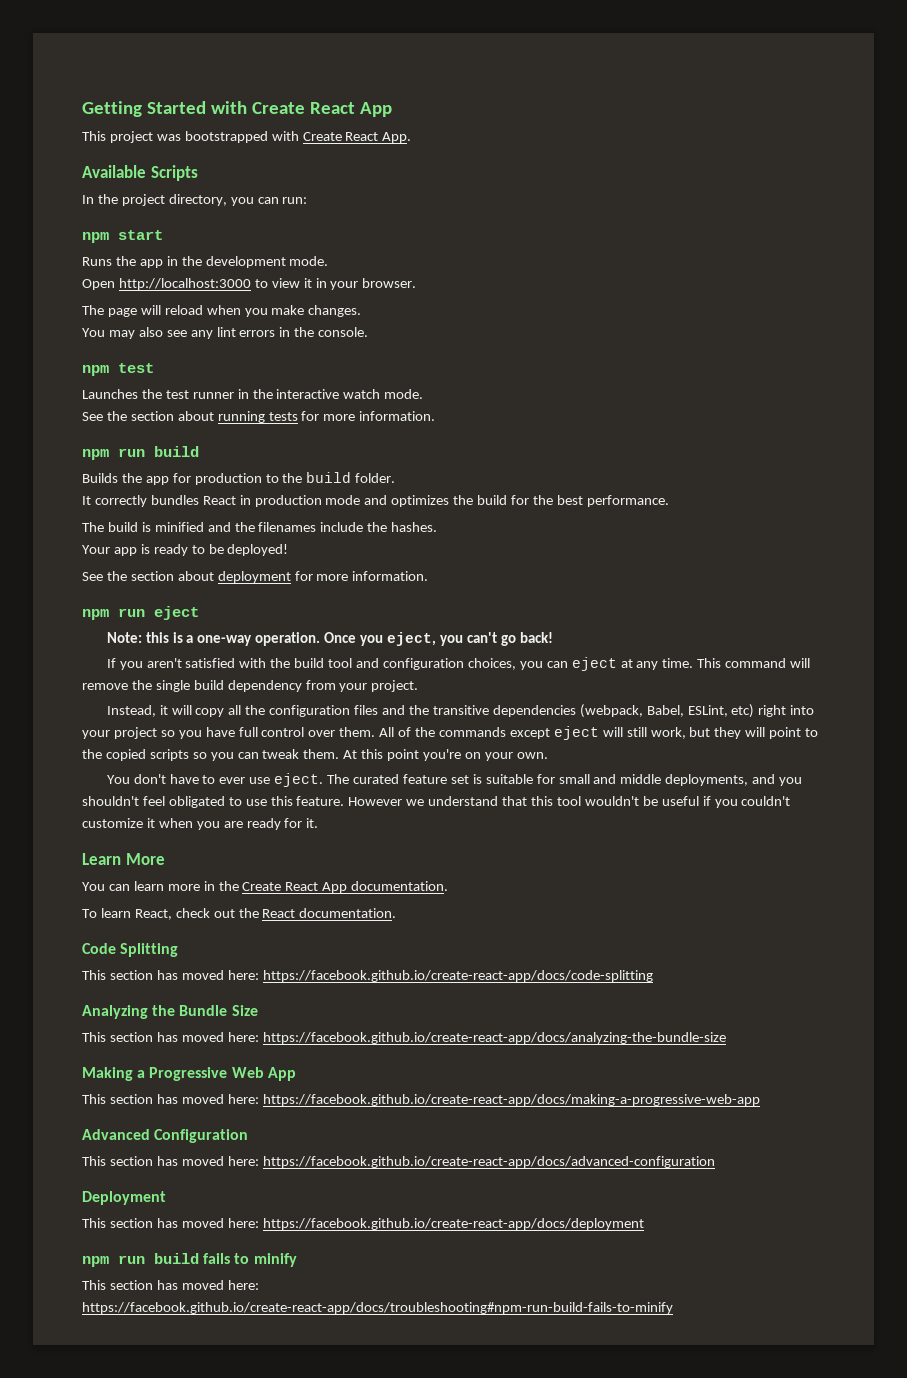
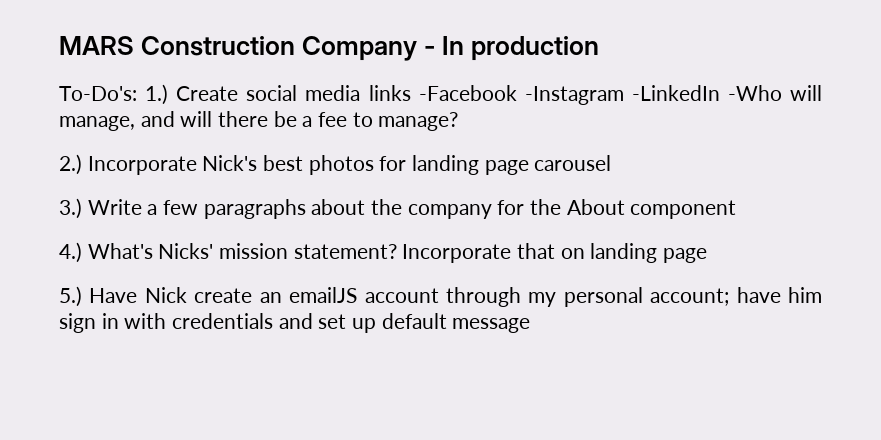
[82,101,392,117] [82,131,412,143] [82,165,198,181] [82,194,308,206] [82,230,163,243] [82,256,329,268] [82,278,417,290] [82,305,362,317] [82,327,369,339] [82,363,154,376] [82,389,424,399] [82,411,436,423] [82,446,199,460] [82,472,396,485] [82,495,669,507] [82,522,438,532] [82,544,289,556] [82,571,429,583] [82,606,199,620] [106,632,553,646] [106,657,811,671] [82,680,419,692] [106,704,815,718] [82,726,819,740] [82,749,548,761] [106,773,803,787] [82,796,791,808] [82,818,319,830] [82,853,165,865] [82,881,449,893] [82,908,397,920] [82,943,179,957] [82,970,653,982] [82,1005,258,1019] [82,1032,726,1044] [82,1067,296,1081] [82,1094,760,1106] [82,1129,249,1143] [82,1156,715,1168] [82,1191,166,1205] [82,1218,644,1230] [82,1253,297,1267] [82,1280,259,1290] [82,1302,673,1314] Getting Started with Create React App // This project was bootstrapped with Create React App. // Available Scripts // In the project directory, you can run: // npm start // Runs the app in the development mode. // Open http://localhost:3000 to view it in your browser. // The page will reload when you make changes. // You may also see any lint errors in the console. // npm test // Launches the test runner in the interactive watch mode. // See the section about running tests for more information. // npm run build // Builds the app for production to the build folder. // It correctly bundles React in production mode and optimizes the build for the best performance. // The build is minified and the filenames include the hashes. // Your app is ready to be deployed! // See the section about deployment for more information. // npm run eject // Note: this is a one-way operation. Once you eject, you can't go back! // If you aren't satisfied with the build tool and configuration choices, you can eject at any time. This command will remove the single build dependency from your project. // Instead, it will copy all the configuration files and the transitive dependencies (webpack, Babel, ESLint, etc) right into your project so you have full control over them. All of the commands except eject will still work, but they will point to the copied scripts so you can tweak them. At this point you're on your own. // You don't have to ever use eject. The curated feature set is suitable for small and middle deployments, and you shouldn't feel obligated to use this feature. However we understand that this tool wouldn't be useful if you couldn't customize it when you are ready for it. // Learn More // You can learn more in the Create React App documentation. // To learn React, check out the React documentation. // Code Splitting // This section has moved here: https://facebook.github.io/create-react-app/docs/code-splitting // Analyzing the Bundle Size // This section has moved here: https://facebook.github.io/create-react-app/docs/analyzing-the-bundle-size // Making a Progressive Web App // This section has moved here: https://facebook.github.io/create-react-app/docs/making-a-progressive-web-app // Advanced Configuration // This section has moved here: https://facebook.github.io/create-react-app/docs/advanced-configuration // Deployment // This section has moved here: https://facebook.github.io/create-react-app/docs/deployment // npm run build fails to minify // This section has moved here: https://facebook.github.io/create-react-app/docs/troubleshooting#npm-run-build-fails-to-minify -> [59,36,600,61] [59,84,823,105] [59,111,459,131] [59,154,612,175] [59,198,737,219] [59,242,708,263] [59,286,822,307] [59,313,531,333] MARS Construction Company - In production // To-Do's: 1.) Create social media links -Facebook -Instagram -LinkedIn -Who will manage, and will there be a fee to manage? // 2.) Incorporate Nick's best photos for landing page carousel // 3.) Write a few paragraphs about the company for the About component // 4.) What's Nicks' mission statement? Incorporate that on landing page // 5.) Have Nick create an emailJS account through my personal account; have him sign in with credentials and set up default message

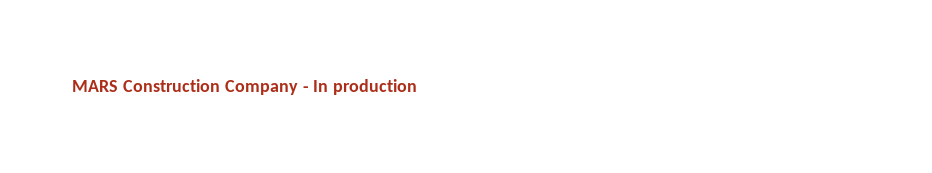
[59,84,823,105] [59,111,459,131] [59,154,612,175] [59,198,737,219] [59,242,708,263] [59,286,822,307] [59,313,531,333] // To-Do's: 1.) Create social media links -Facebook -Instagram -LinkedIn -Who will manage, and will there be a fee to manage? // 2.) Incorporate Nick's best photos for landing page carousel // 3.) Write a few paragraphs about the company for the About component // 4.) What's Nicks' mission statement? Incorporate that on landing page // 5.) Have Nick create an emailJS account through my personal account; have him sign in with credentials and set up default message -> (418, 87) none

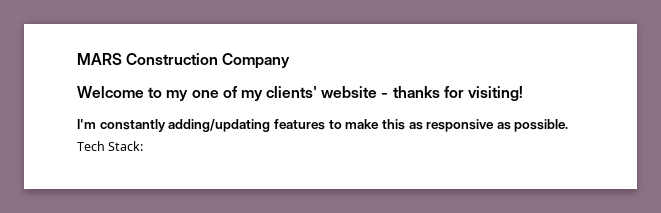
[302,79,418,95] - In production -> [77,86,524,101] [77,119,569,132] [77,141,144,151] // Welcome to my one of my clients' website - thanks for visiting! // I'm constantly adding/updating features to make this as responsive as possible. // Tech Stack:

